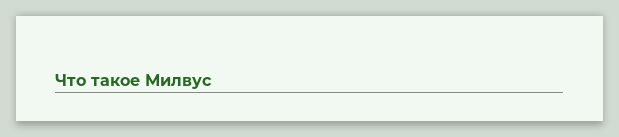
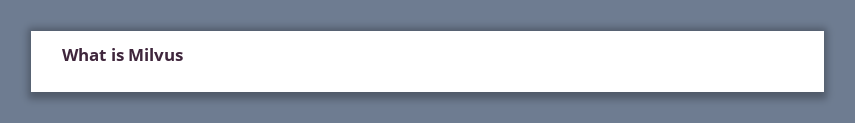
[55,74,212,89] Что такое Милвус -> [62,48,184,61] What is Milvus

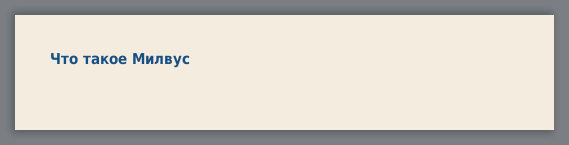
[62,48,184,61] What is Milvus -> [50,53,190,68] Что такое Милвус

